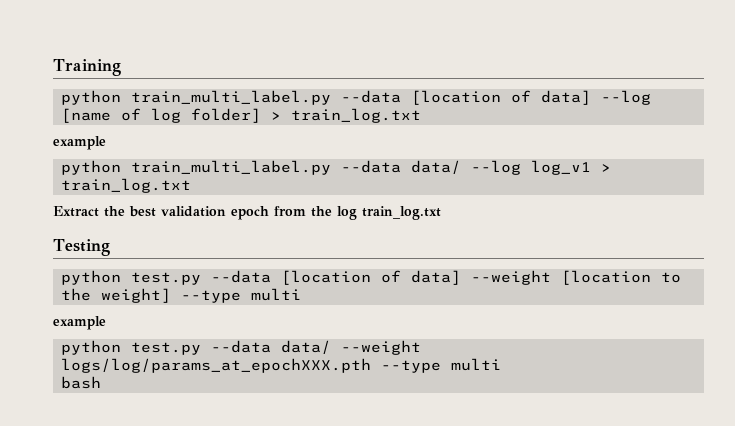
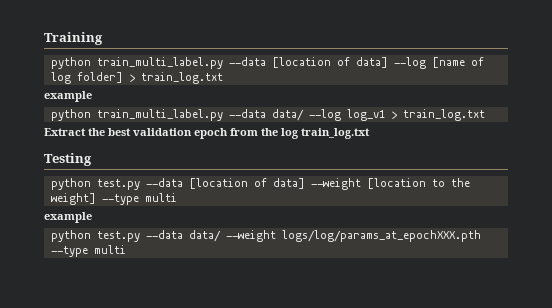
[61,376,102,389] // bash -> (126, 249) none

